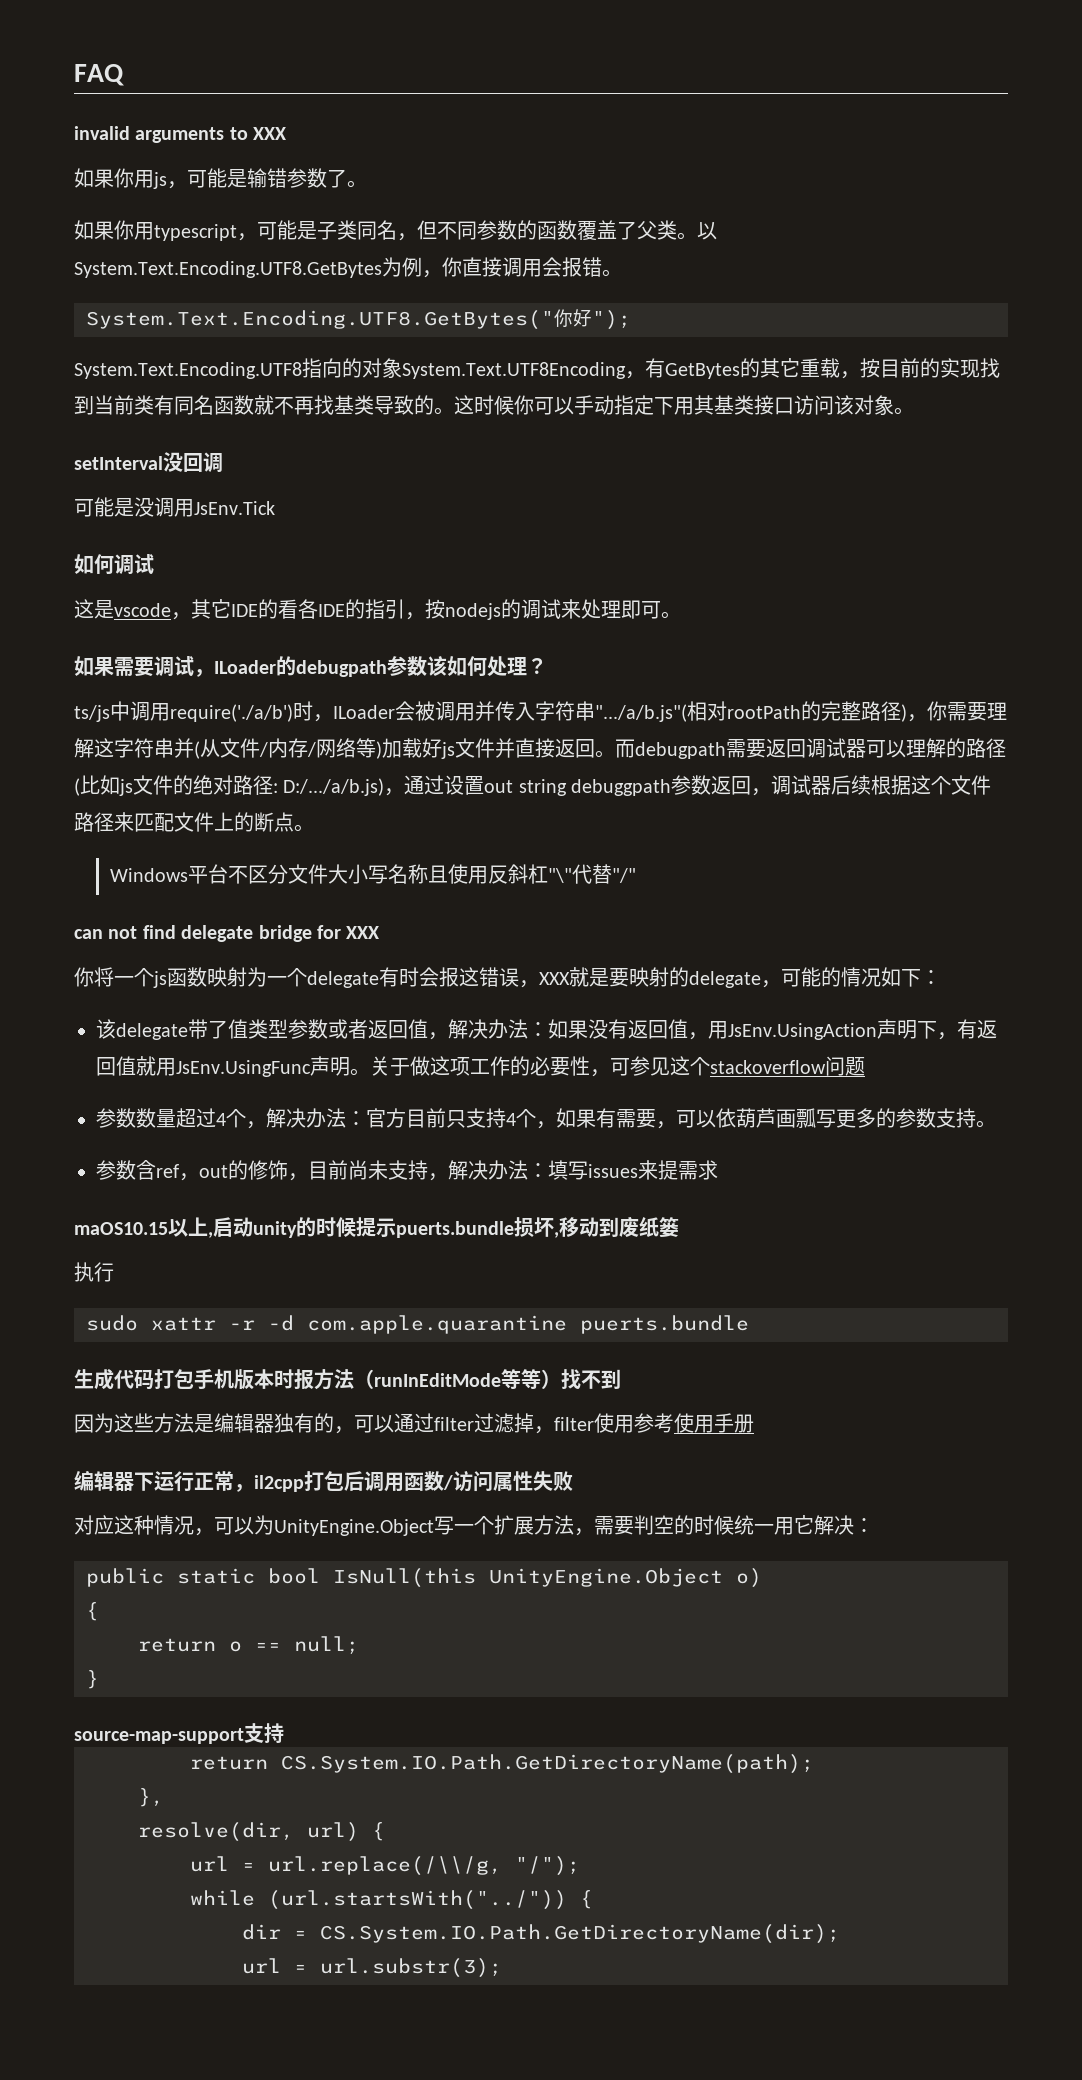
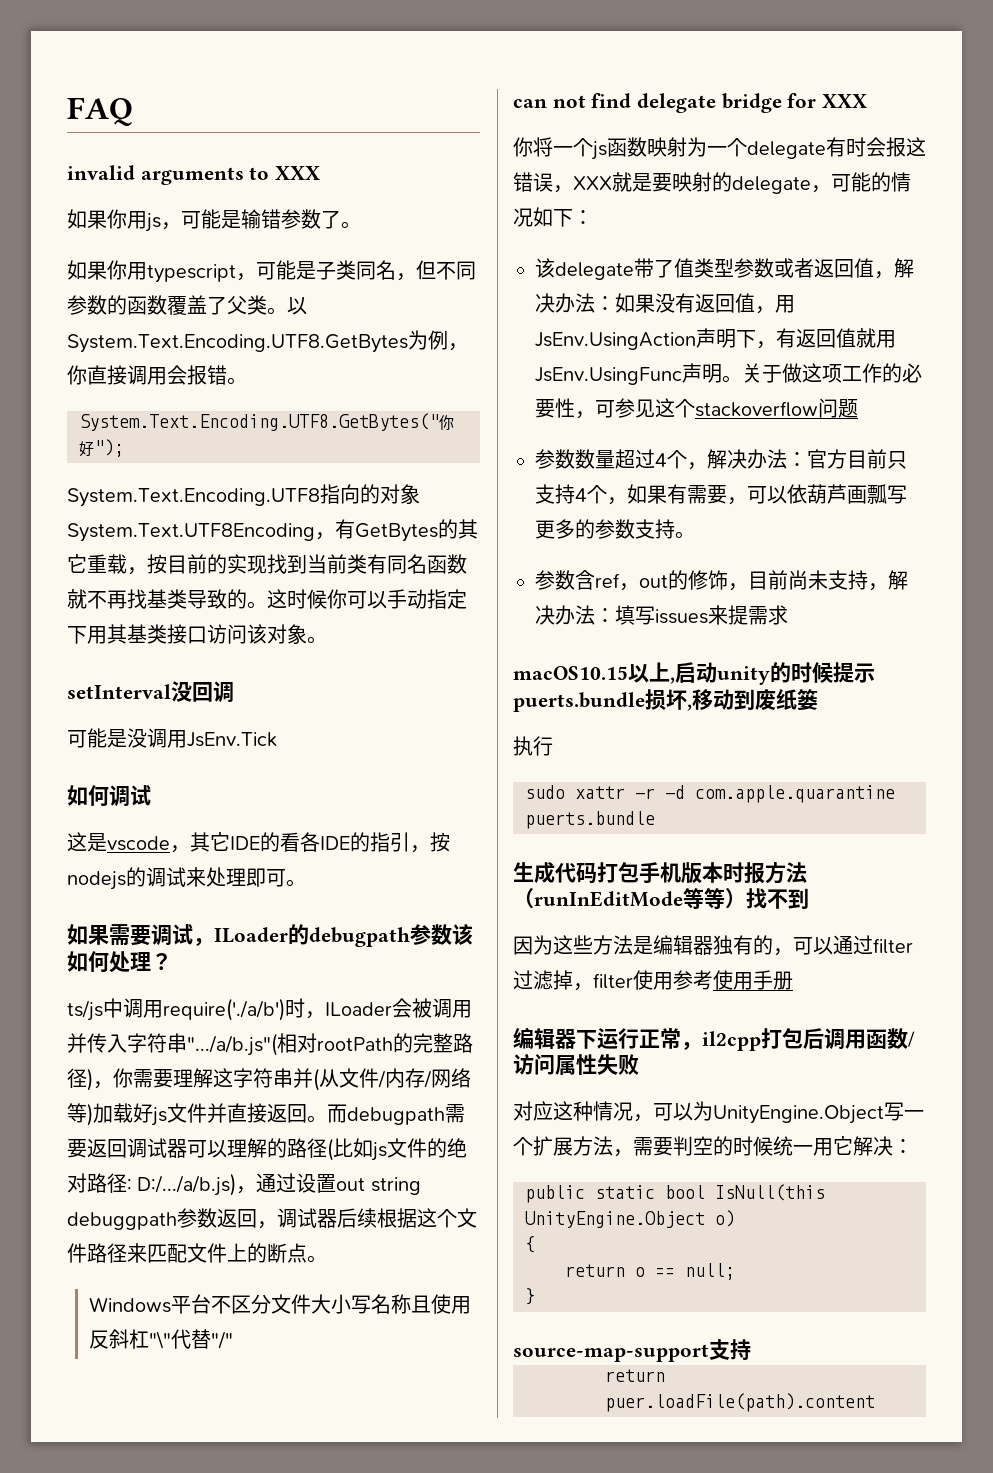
[74,1222,168,1235] maOS10.15 -> [513,666,628,680] macOS10.15
[281,1754,814,1774] [138,1788,164,1807] [138,1822,385,1842] [190,1856,580,1876] [190,1890,593,1910] [242,1924,840,1944] [242,1958,502,1978] CS.System.IO.Path.GetDirectoryName(path); // }, // resolve(dir, url) { // url = url.replace(/\\/g, "/"); // while (url.startsWith("../")) { // dir = CS.System.IO.Path.GetDirectoryName(dir); // url = url.substr(3); -> [605,1393,875,1412] puer.loadFile(path).content

